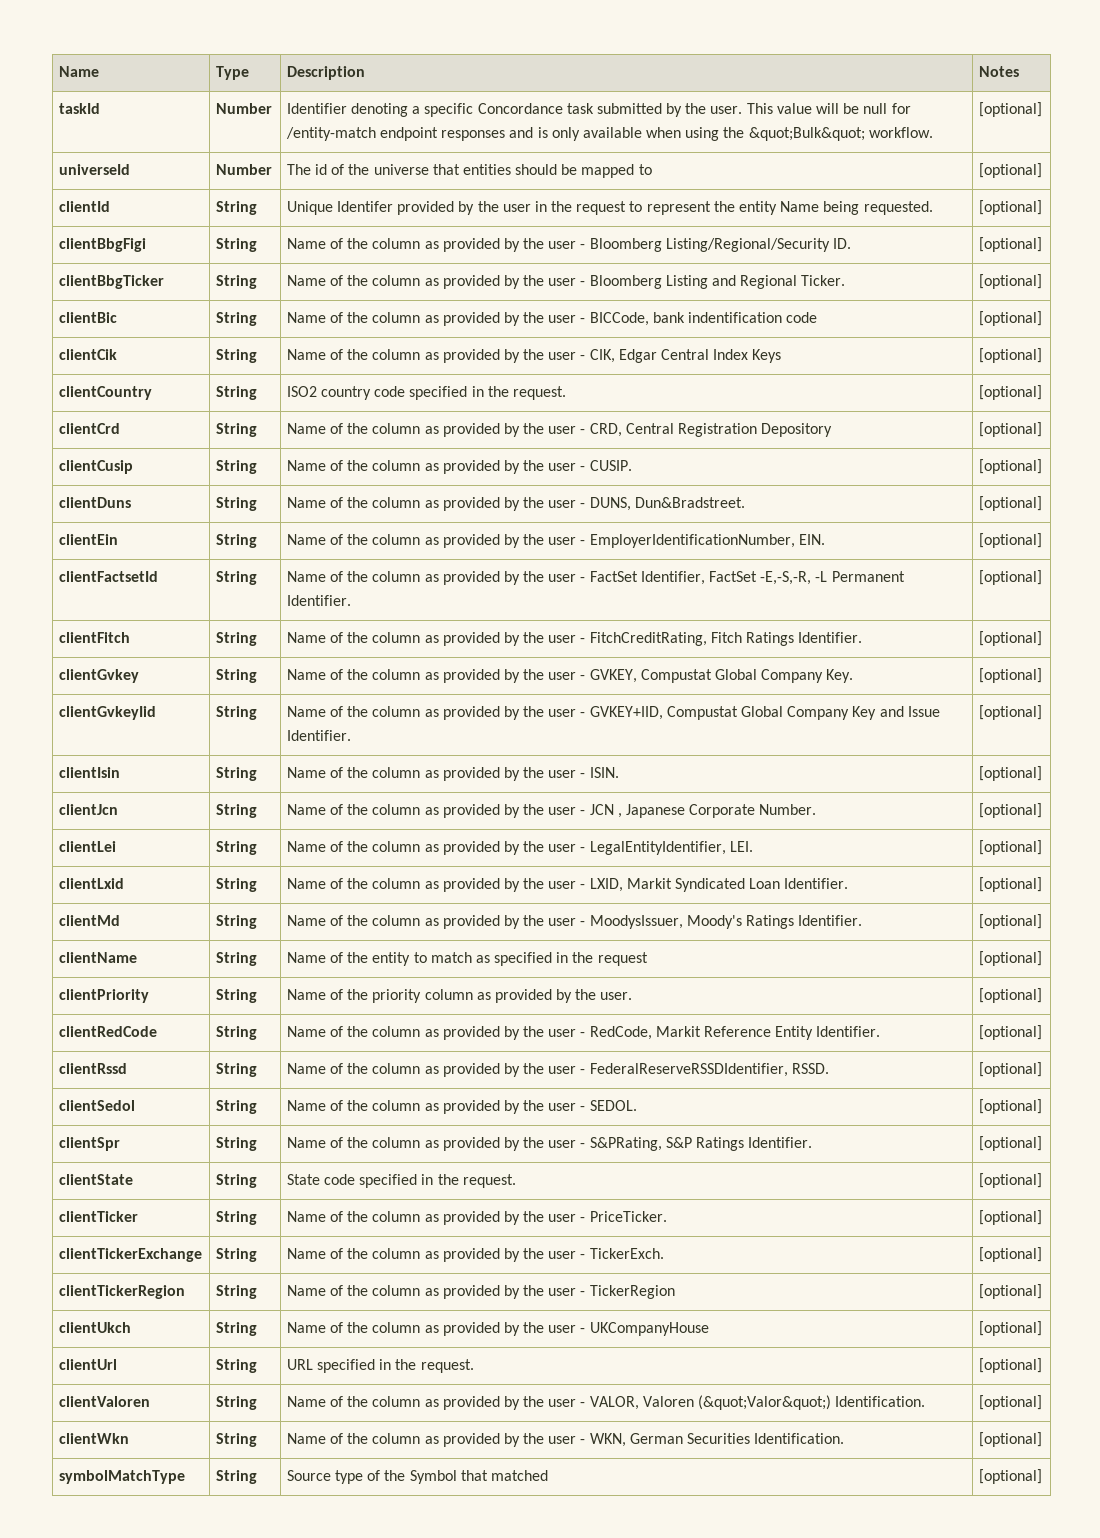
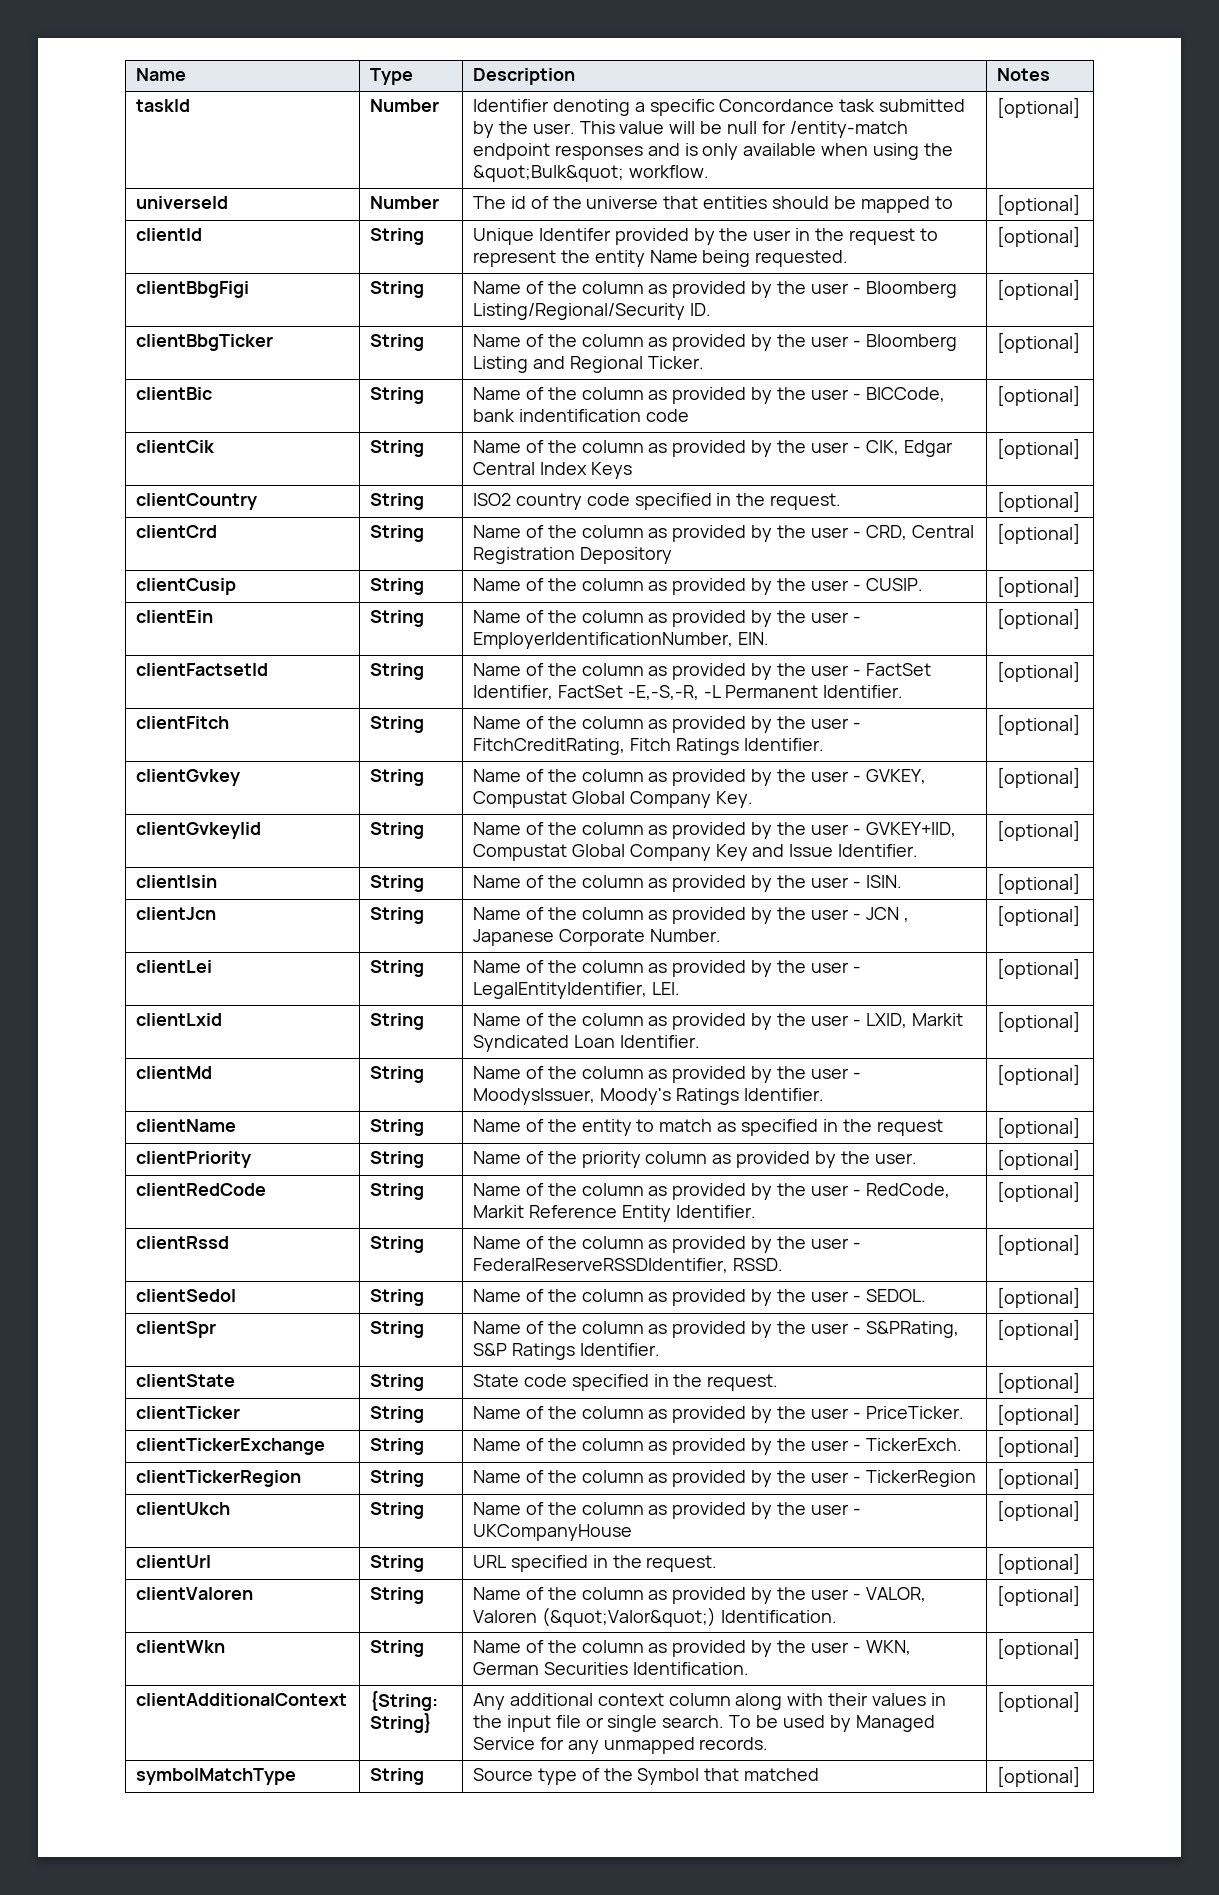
[58,497,131,508] [215,497,257,511] [286,497,745,511] [978,496,1042,511] // clientDuns | String | Name of the column as provided by the user - DUNS, Dun&Bradstreet. | [optional] -> (1081, 586) none
(1042, 1439) none -> [136,1693,348,1706] [370,1691,439,1711] [370,1713,433,1733] [473,1693,946,1710] [473,1715,935,1732] [473,1737,769,1754] [997,1691,1081,1712] // clientAdditionalContext | {String: String} | Any additional context column along with their values in the input file or single search. To be used by Managed Service for any unmapped records. | [optional]

